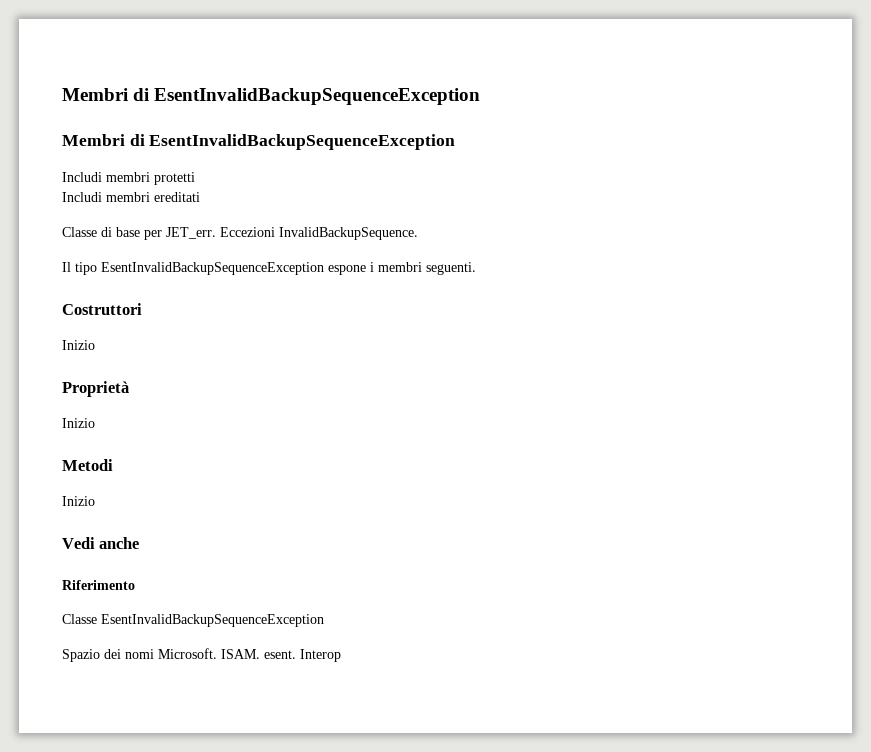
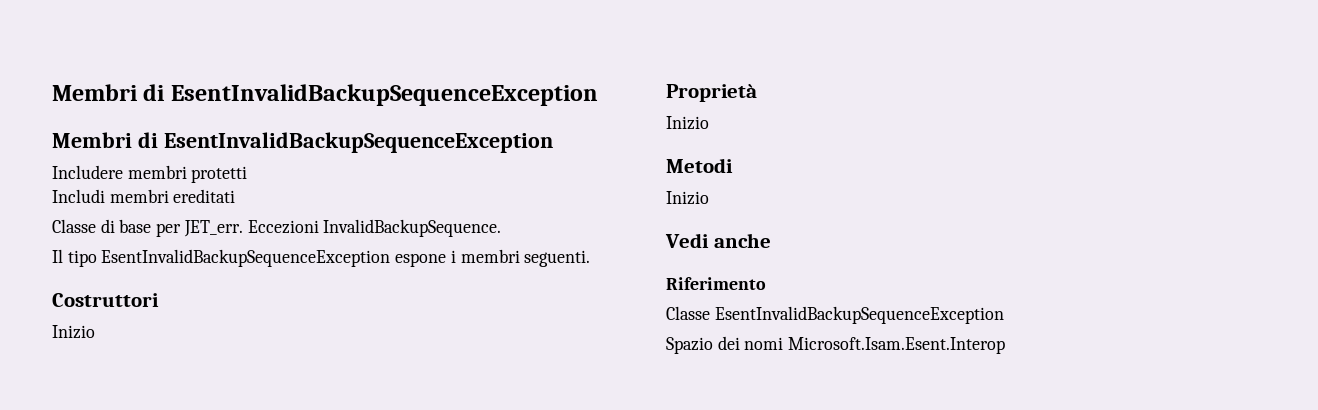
[62,172,102,182] Includi -> [52,165,123,179] Includere
[158,648,341,662] Microsoft. ISAM. esent. Interop -> [788,337,1006,354] Microsoft.Isam.Esent.Interop

